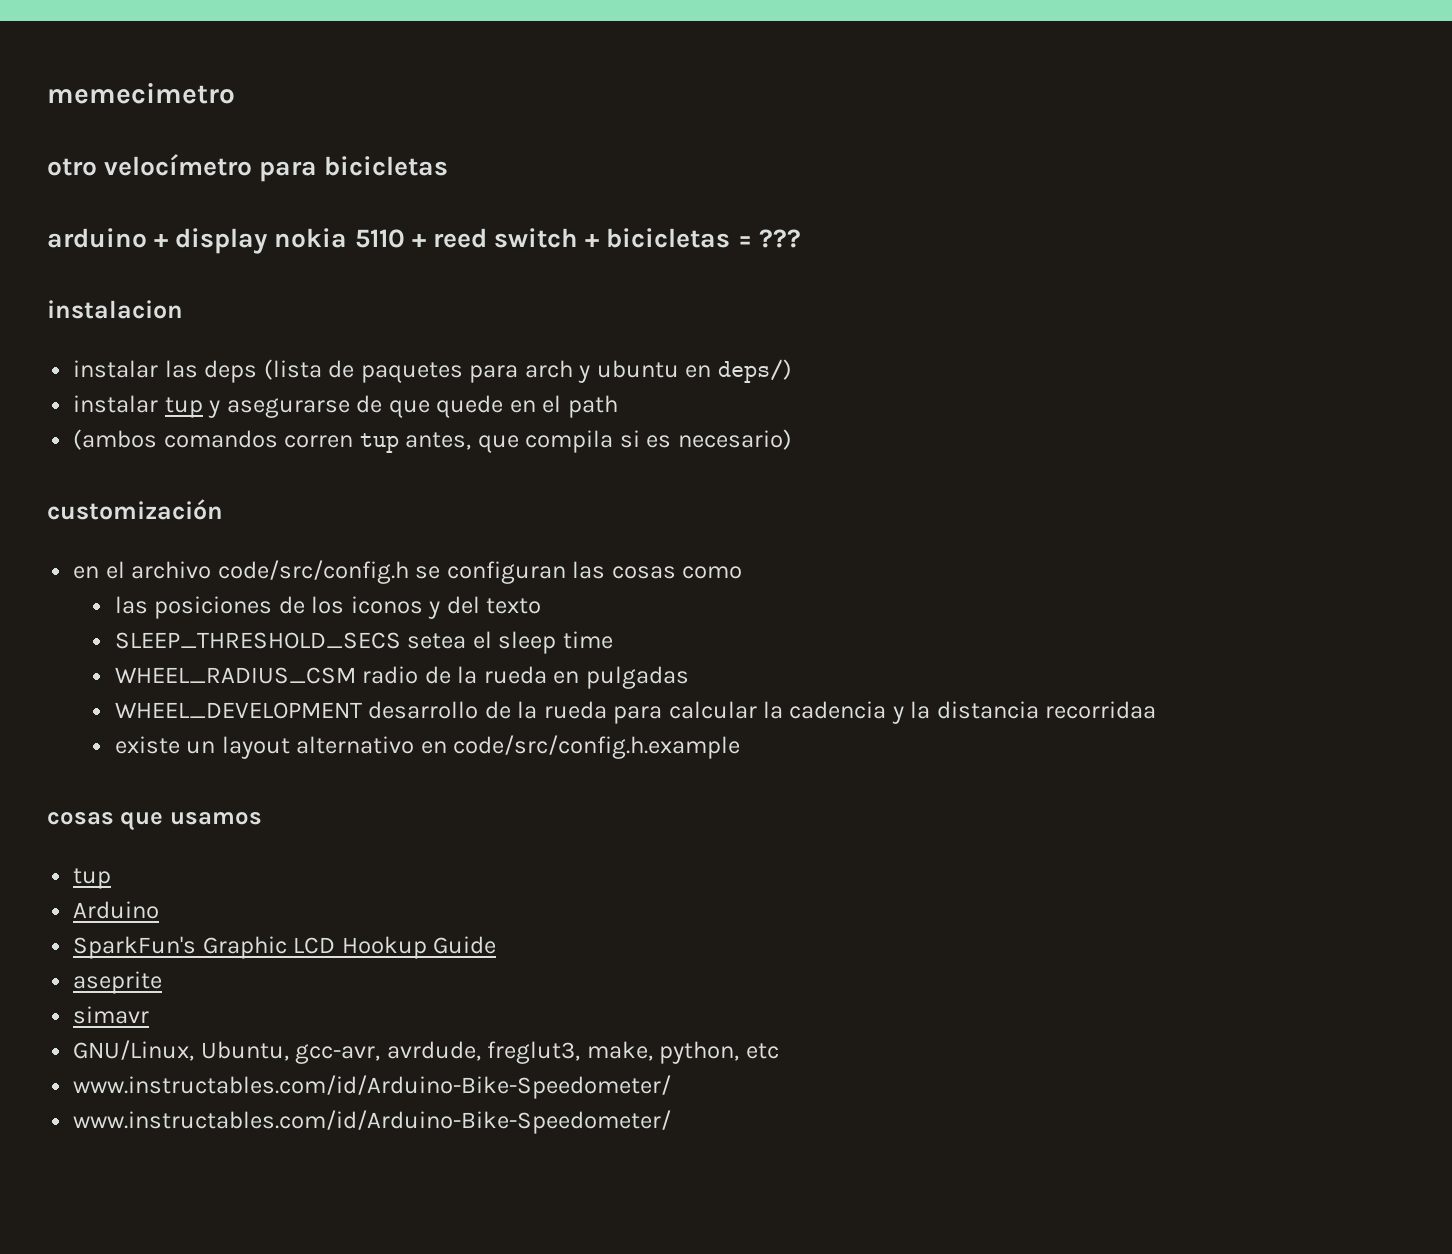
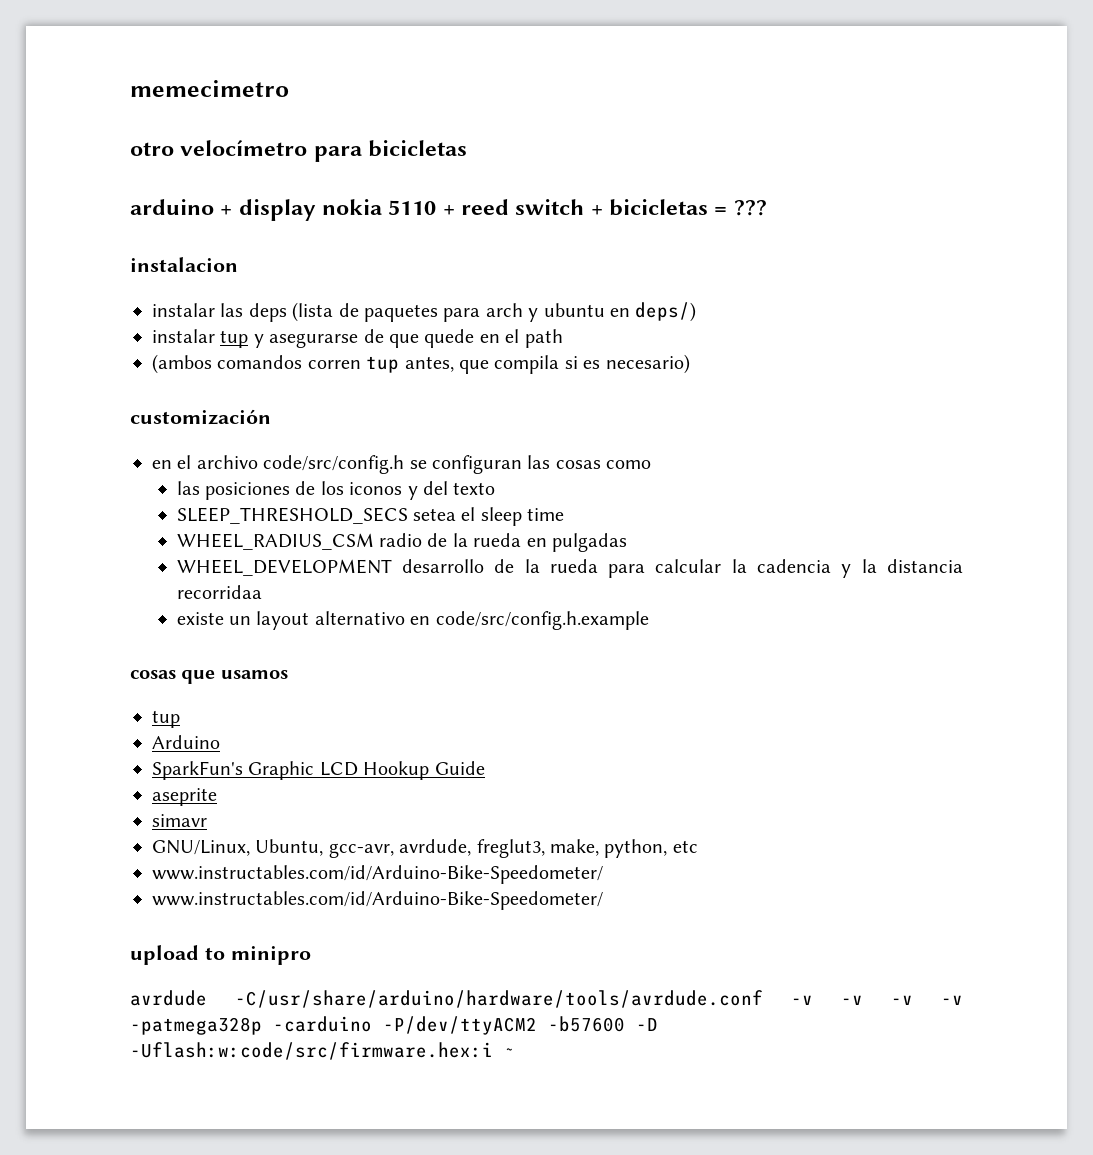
(672, 1122) none -> [130,945,311,965] [130,990,963,1008] [130,1016,658,1035] [130,1042,515,1060] // upload to minipro // avrdude -C/usr/share/arduino/hardware/tools/avrdude.conf -v -v -v -v -patmega328p -carduino -P/dev/ttyACM2 -b57600 -D -Uflash:w:code/src/firmware.hex:i ~

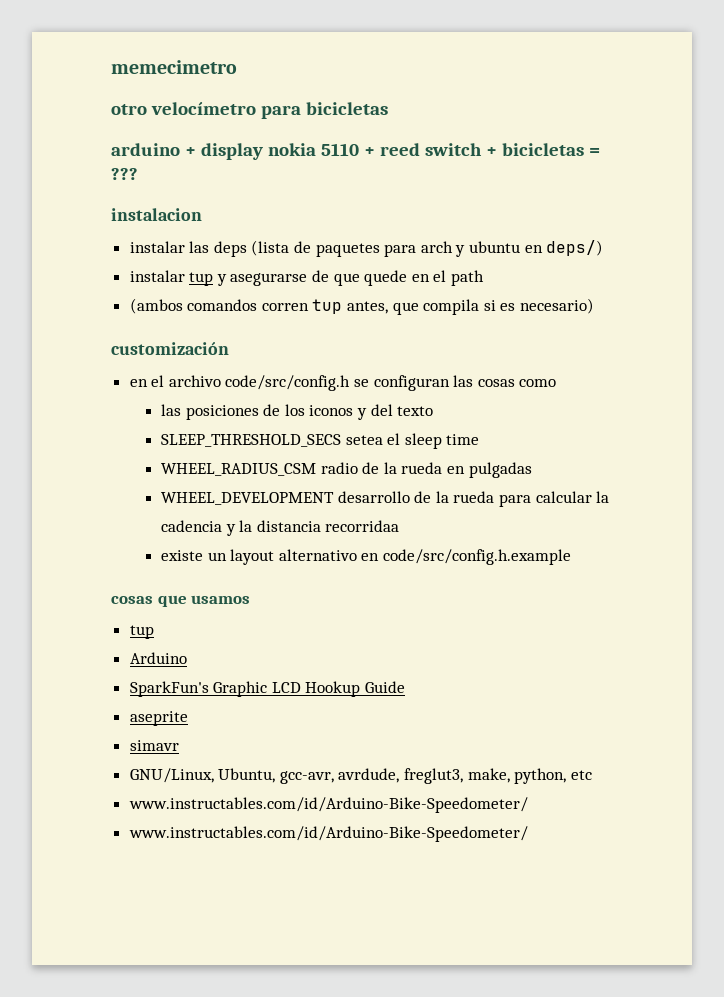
[130,945,311,965] [130,990,963,1008] [130,1016,658,1035] [130,1042,515,1060] // upload to minipro // avrdude -C/usr/share/arduino/hardware/tools/avrdude.conf -v -v -v -v -patmega328p -carduino -P/dev/ttyACM2 -b57600 -D -Uflash:w:code/src/firmware.hex:i ~ -> (528, 834) none

